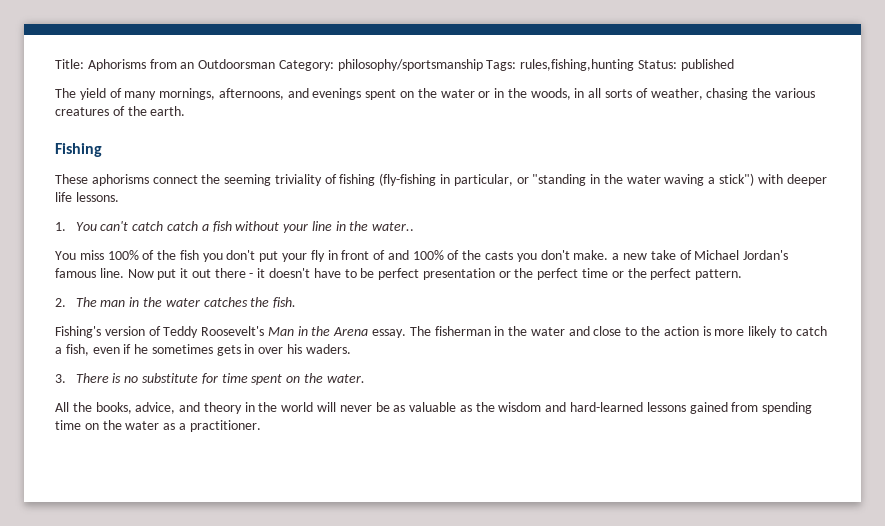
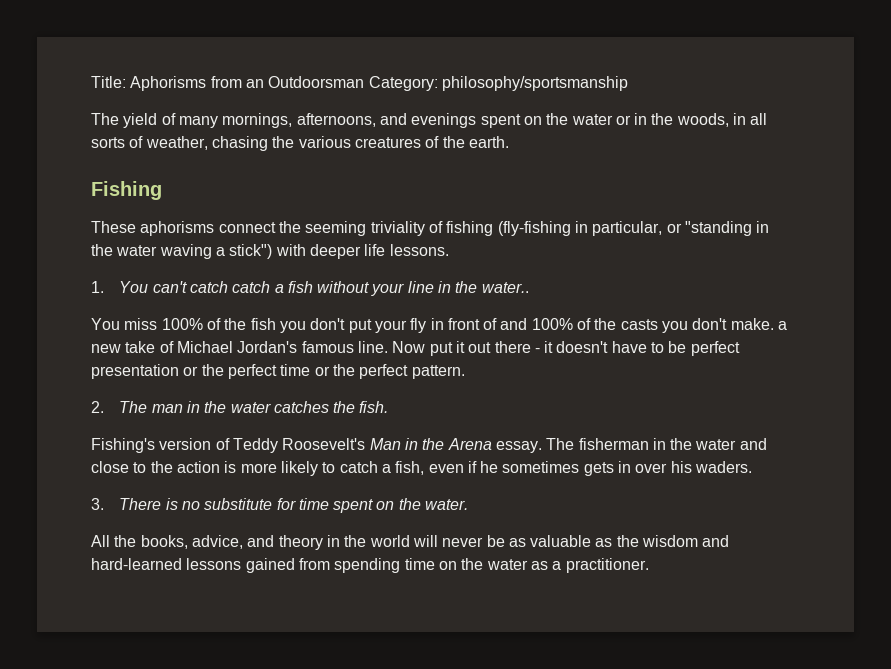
[486,59,734,71] Tags: rules,fishing,hunting Status: published -> (628, 83) none

